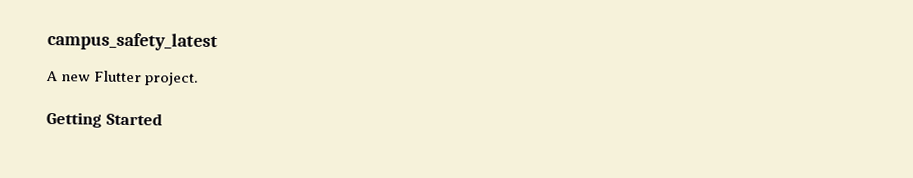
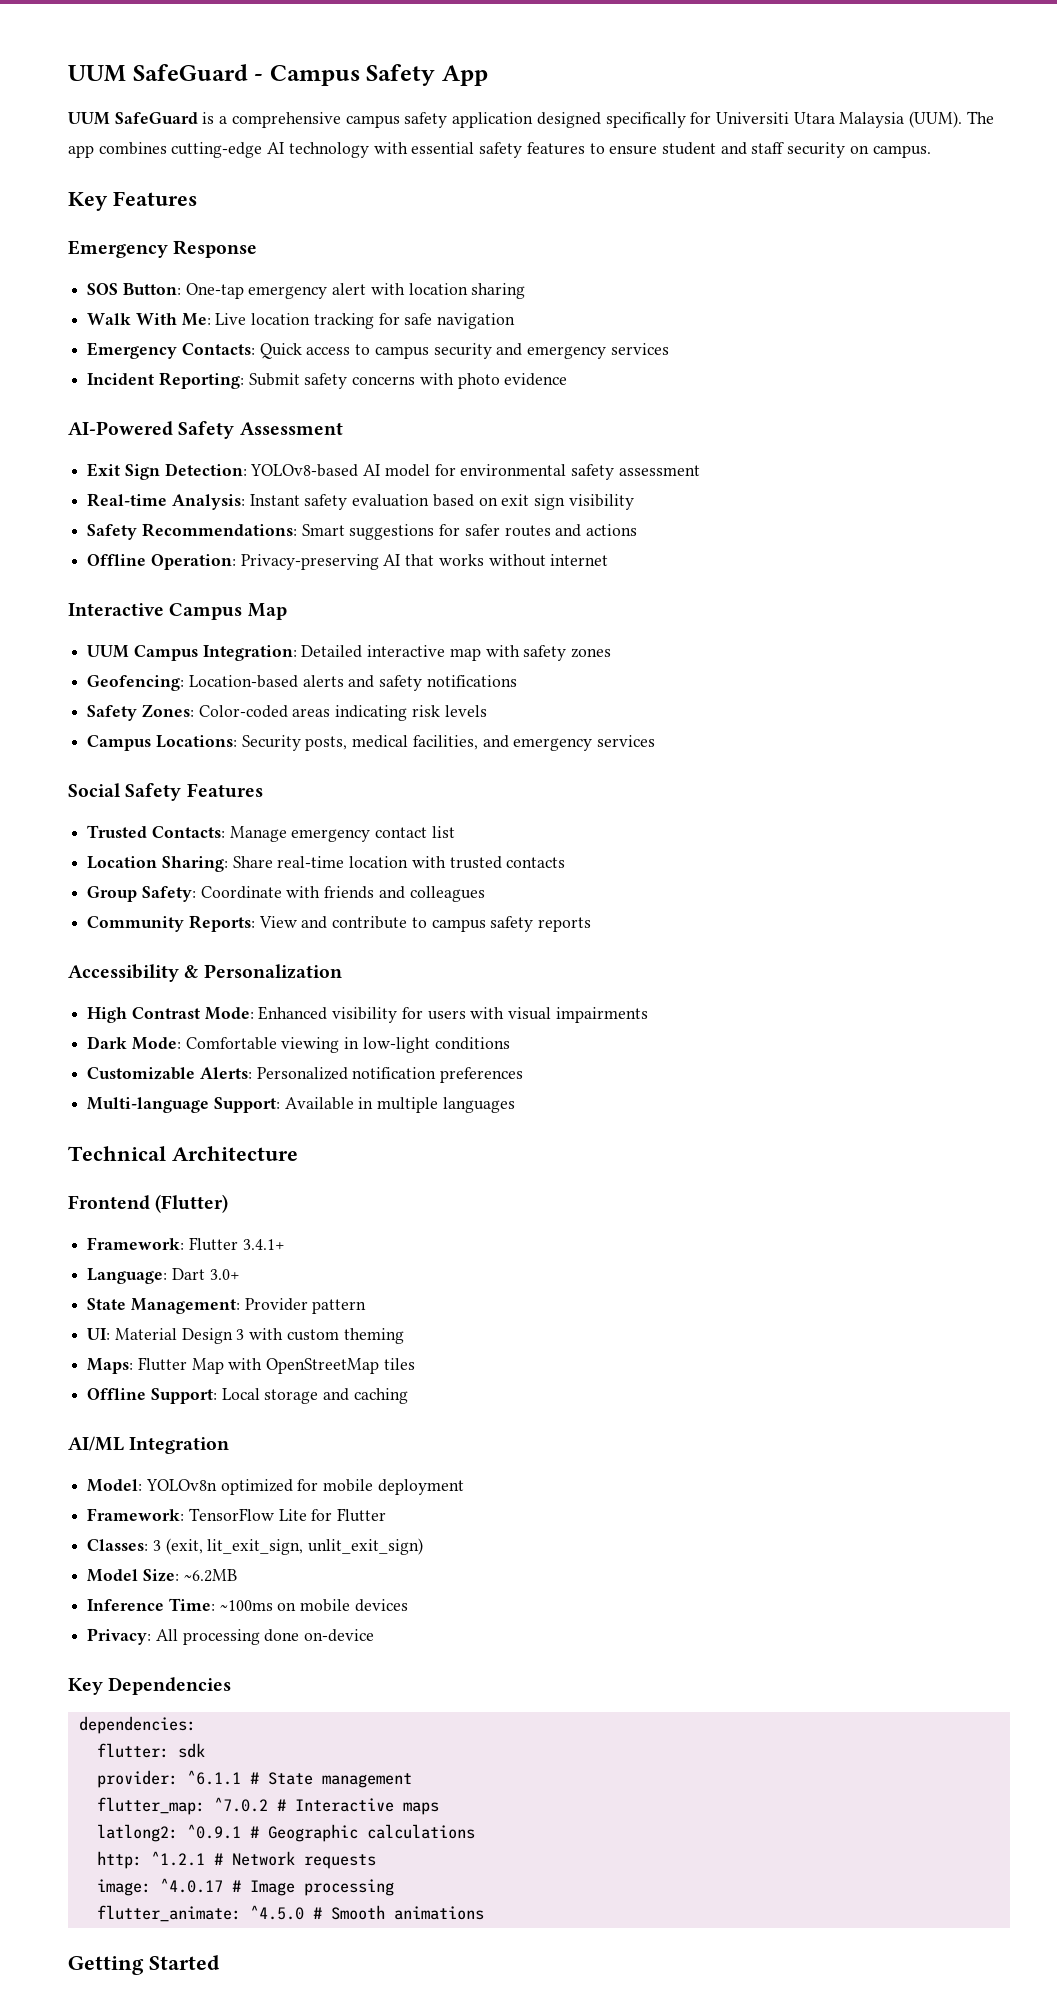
[47,32,218,52] [46,70,200,86] campus_safety_latest // A new Flutter project. -> [68,64,489,86] [68,111,994,128] [68,142,931,158] [68,191,197,211] [68,240,258,258] [87,283,526,299] [87,313,516,329] [87,342,669,359] [87,372,568,389] [68,421,343,439] [87,463,700,480] [87,493,634,510] [87,523,638,540] [87,554,609,570] [68,603,287,620] [87,645,612,661] [87,675,517,691] [87,704,487,721] [87,735,656,751] [68,783,263,801] [87,825,455,842] [87,856,566,872] [87,886,485,902] [87,915,592,932] [68,964,342,982] [87,1006,648,1023] [87,1036,510,1053] [87,1067,524,1083] [87,1097,515,1113] [68,1146,298,1161] [68,1194,229,1213] [87,1237,285,1251] [87,1268,240,1284] [87,1298,367,1314] [87,1328,404,1344] [87,1357,415,1374] [87,1388,408,1404] [68,1436,230,1454] [87,1479,464,1495] [87,1508,387,1522] [87,1538,424,1555] [87,1569,237,1582] [87,1598,408,1612] [87,1628,375,1645] [68,1677,232,1695] [78,1716,196,1734] [96,1743,205,1758] [96,1770,412,1788] [96,1797,439,1815] [96,1824,475,1842] [96,1851,376,1869] [96,1878,394,1896] [96,1905,484,1922] UUM SafeGuard - Campus Safety App // UUM SafeGuard is a comprehensive campus safety application designed specifically for Universiti Utara Malaysia (UUM). The app combines cutting-edge AI technology with essential safety features to ensure student and staff security on campus. // Key Features // Emergency Response // SOS Button: One-tap emergency alert with location sharing // Walk With Me: Live location tracking for safe navigation // Emergency Contacts: Quick access to campus security and emergency services // Incident Reporting: Submit safety concerns with photo evidence // AI-Powered Safety Assessment // Exit Sign Detection: YOLOv8-based AI model for environmental safety assessment // Real-time Analysis: Instant safety evaluation based on exit sign visibility // Safety Recommendations: Smart suggestions for safer routes and actions // Offline Operation: Privacy-preserving AI that works without internet // Interactive Campus Map // UUM Campus Integration: Detailed interactive map with safety zones // Geofencing: Location-based alerts and safety notifications // Safety Zones: Color-coded areas indicating risk levels // Campus Locations: Security posts, medical facilities, and emergency services // Social Safety Features // Trusted Contacts: Manage emergency contact list // Location Sharing: Share real-time location with trusted contacts // Group Safety: Coordinate with friends and colleagues // Community Reports: View and contribute to campus safety reports // Accessibility & Personalization // High Contrast Mode: Enhanced visibility for users with visual impairments // Dark Mode: Comfortable viewing in low-light conditions // Customizable Alerts: Personalized notification preferences // Multi-language Support: Available in multiple languages // Technical Architecture // Frontend (Flutter) // Framework: Flutter 3.4.1+ // Language: Dart 3.0+ // State Management: Provider pattern // UI: Material Design 3 with custom theming // Maps: Flutter Map with OpenStreetMap tiles // Offline Support: Local storage and caching // AI/ML Integration // Model: YOLOv8n optimized for mobile deployment // Framework: TensorFlow Lite for Flutter // Classes: 3 (exit, lit_exit_sign, unlit_exit_sign) // Model Size: ~6.2MB // Inference Time: ~100ms on mobile devices // Privacy: All processing done on-device // Key Dependencies // dependencies: // flutter: sdk // provider: ^6.1.1 # State management // flutter_map: ^7.0.2 # Interactive maps // latlong2: ^0.9.1 # Geographic calculations // http: ^1.2.1 # Network requests // image: ^4.0.17 # Image processing // flutter_animate: ^4.5.0 # Smooth animations

